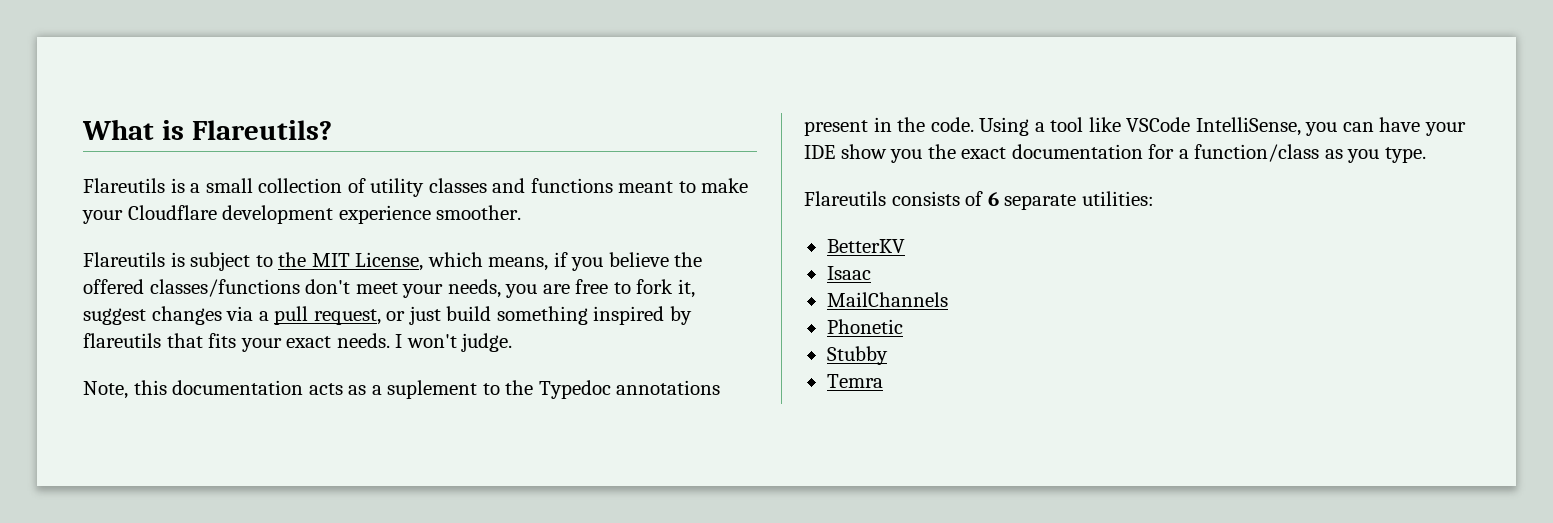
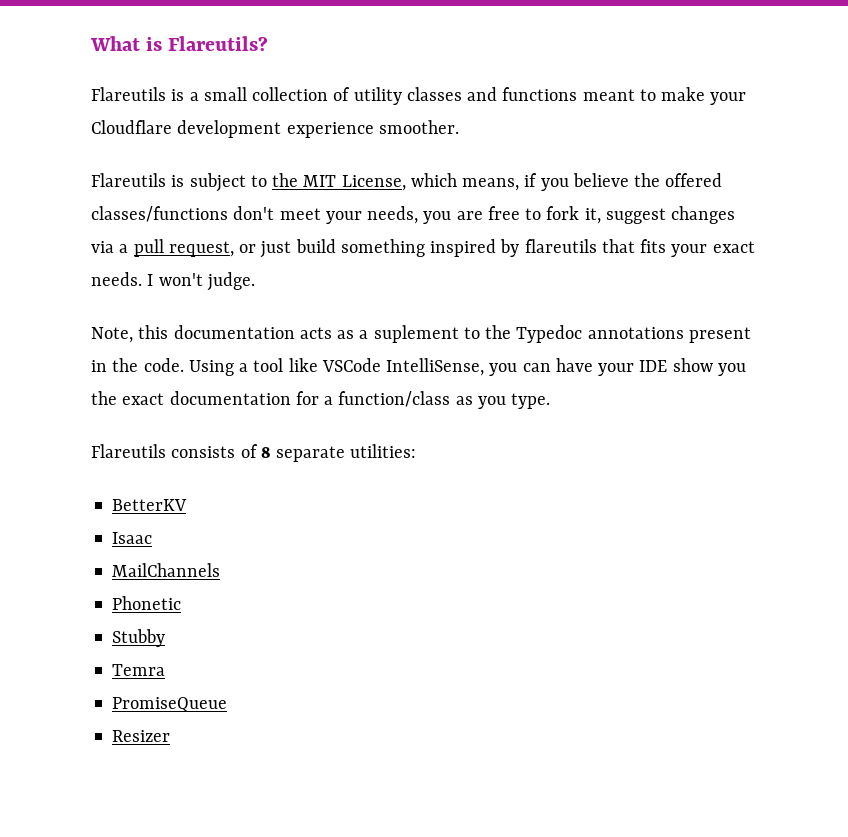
[987,192,999,206] 6 -> [260,447,271,458] 8
(883, 381) none -> [112,697,228,712] [112,730,171,742] // PromiseQueue // Resizer

